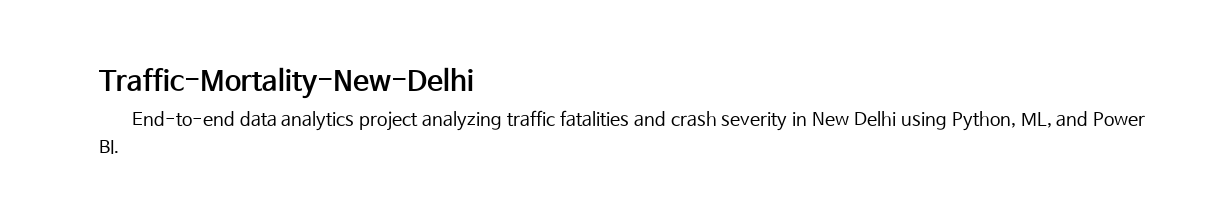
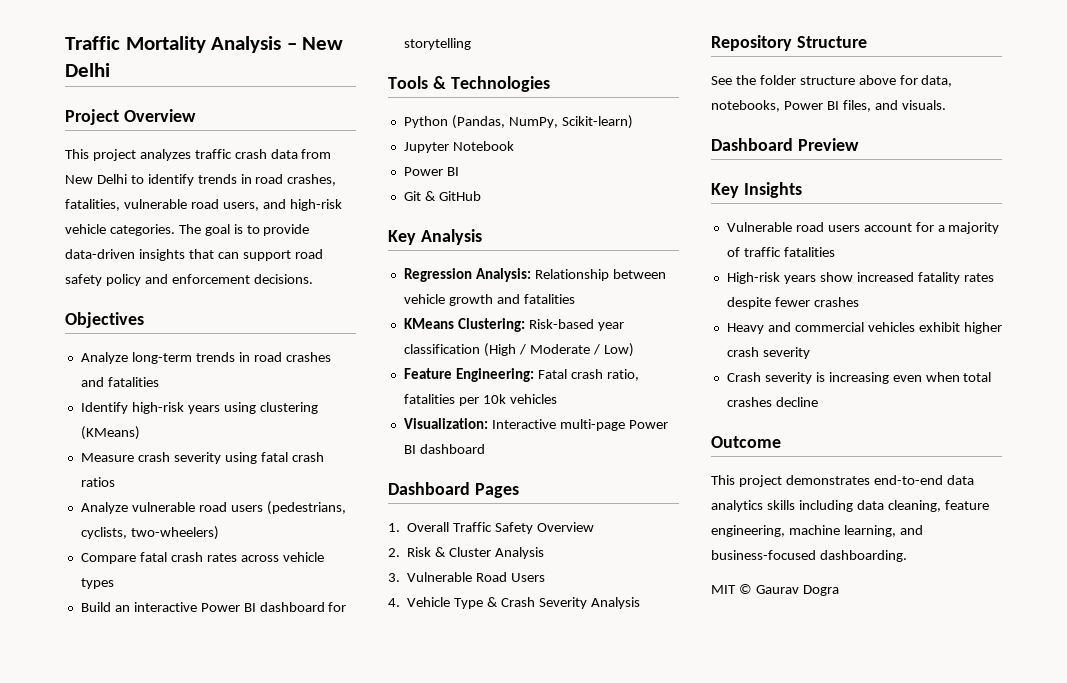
[99,67,474,99] [131,110,1146,131] [99,140,119,154] Traffic-Mortality-New-Delhi // End-to-end data analytics project analyzing traffic fatalities and crash severity in New Delhi using Python, ML, and Power BI. -> [65,36,344,53] [65,63,110,77] [65,109,196,125] [65,149,332,161] [65,174,337,186] [65,199,342,211] [65,224,310,236] [65,249,323,261] [65,274,313,286] [65,312,144,328] [80,352,331,364] [80,377,159,387] [80,402,318,414] [80,426,140,440] [80,452,324,464] [80,477,115,487] [80,501,346,515] [80,526,219,540] [80,552,324,564] [80,578,114,589] [80,602,347,612] [403,38,471,50] [388,76,550,92] [403,115,633,129] [403,141,514,153] [403,167,459,176] [403,191,481,201] [388,229,482,245] [403,268,666,282] [403,294,575,306] [403,318,624,332] [403,343,634,357] [403,368,639,382] [403,394,557,406] [403,418,668,431] [403,444,485,454] [388,482,519,498] [388,522,594,534] [388,547,544,559] [388,572,546,582] [388,597,640,609] [711,35,867,51] [711,75,953,87] [711,100,946,112] [711,138,859,151] [711,182,802,198] [726,222,1000,234] [726,247,835,257] [726,272,994,284] [726,297,859,309] [726,322,1002,334] [726,347,810,359] [726,372,992,384] [726,397,818,407] [711,436,781,448] [711,475,974,487] [711,500,989,512] [711,525,923,537] [711,550,907,562] [711,584,839,596] Traffic Mortality Analysis – New Delhi // Project Overview // This project analyzes traffic crash data from New Delhi to identify trends in road crashes, fatalities, vulnerable road users, and high-risk vehicle categories. The goal is to provide data-driven insights that can support road safety policy and enforcement decisions. // Objectives // Analyze long-term trends in road crashes and fatalities // Identify high-risk years using clustering (KMeans) // Measure crash severity using fatal crash ratios // Analyze vulnerable road users (pedestrians, cyclists, two-wheelers) // Compare fatal crash rates across vehicle types // Build an interactive Power BI dashboard for storytelling // Tools & Technologies // Python (Pandas, NumPy, Scikit-learn) // Jupyter Notebook // Power BI // Git & GitHub // Key Analysis // Regression Analysis: Relationship between vehicle growth and fatalities // KMeans Clustering: Risk-based year classification (High / Moderate / Low) // Feature Engineering: Fatal crash ratio, fatalities per 10k vehicles // Visualization: Interactive multi-page Power BI dashboard // Dashboard Pages // 1. Overall Traffic Safety Overview // 2. Risk & Cluster Analysis // 3. Vulnerable Road Users // 4. Vehicle Type & Crash Severity Analysis // Repository Structure // See the folder structure above for data, notebooks, Power BI files, and visuals. // Dashboard Preview // Key Insights // Vulnerable road users account for a majority of traffic fatalities // High-risk years show increased fatality rates despite fewer crashes // Heavy and commercial vehicles exhibit higher crash severity // Crash severity is increasing even when total crashes decline // Outcome // This project demonstrates end-to-end data analytics skills including data cleaning, feature engineering, machine learning, and business-focused dashboarding. // MIT © Gaurav Dogra

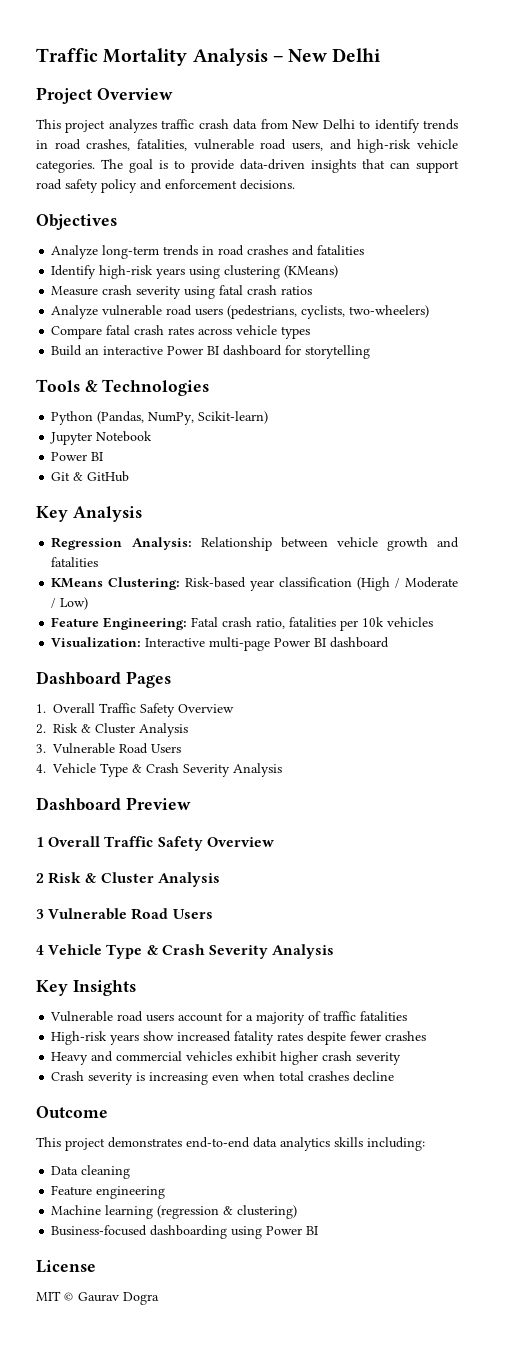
[711,35,867,51] [711,75,953,87] [711,100,946,112] [711,138,859,151] Repository Structure // See the folder structure above for data, notebooks, Power BI files, and visuals. // Dashboard Preview -> [36,797,191,811] [36,836,274,851] [36,872,220,887] [36,908,213,920] [36,944,335,959] Dashboard Preview // 1 Overall Traffic Safety Overview // 2 Risk & Cluster Analysis // 3 Vulnerable Road Users // 4 Vehicle Type & Crash Severity Analysis
[798,500,989,512] [711,525,923,537] [711,550,907,562] including data cleaning, feature engineering, machine learning, and business-focused dashboarding. -> [367,1137,425,1151] [51,1165,131,1179] [51,1185,166,1199] [51,1205,298,1219] [51,1225,319,1239] [36,1260,96,1273] including: // Data cleaning // Feature engineering // Machine learning (regression & clustering) // Business-focused dashboarding using Power BI // License

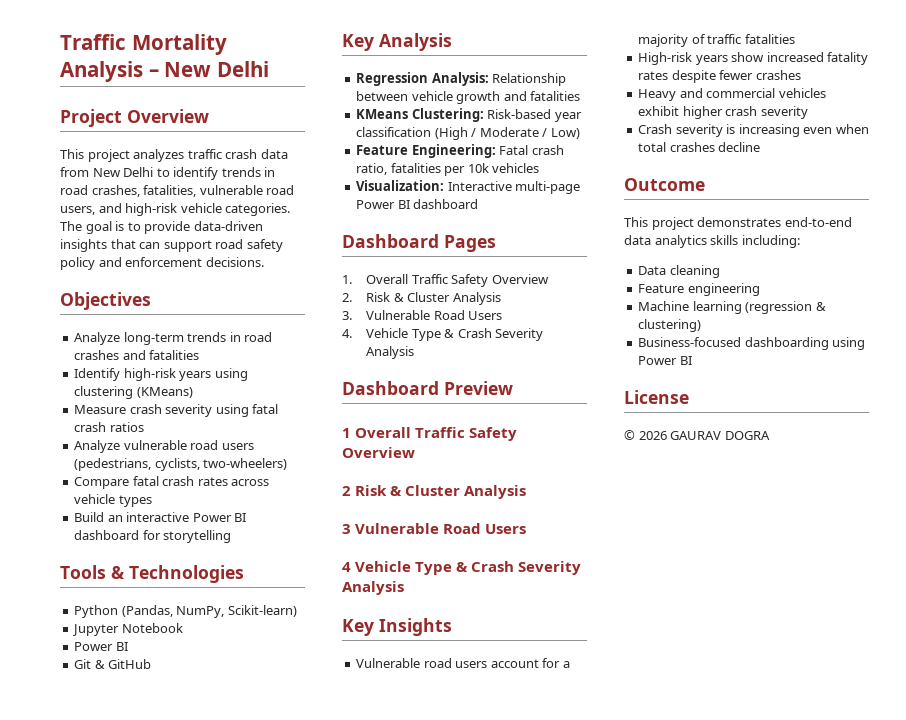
[36,1291,159,1305] MIT © Gaurav Dogra -> [624,430,770,440] © 2026 GAURAV DOGRA

